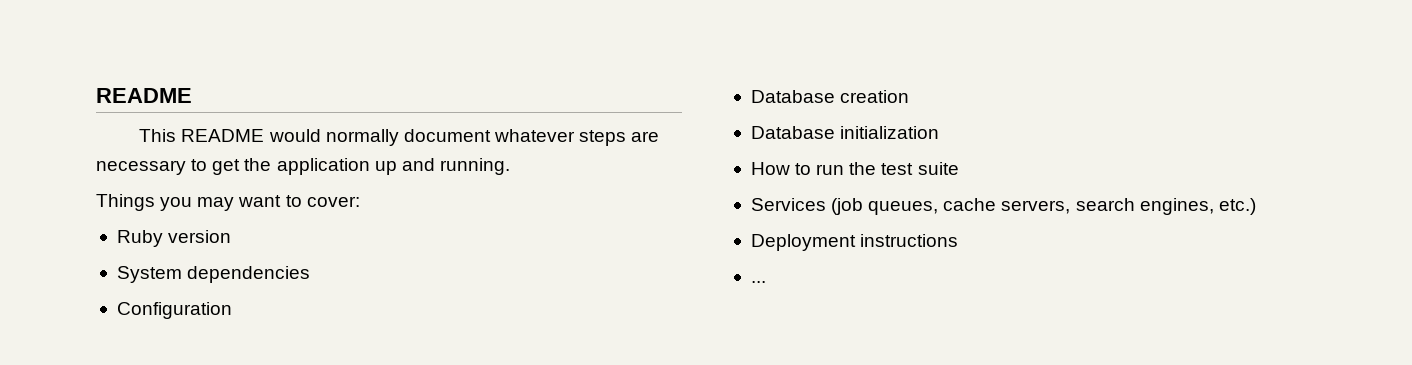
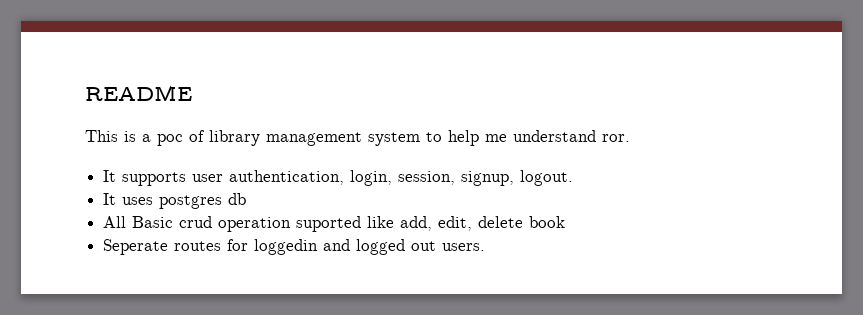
[181,129,660,146] [96,158,510,175] [96,194,360,211] [116,230,232,247] [116,266,311,283] [116,302,232,319] [750,90,910,103] [750,126,940,139] [750,162,959,175] [750,198,1256,215] [750,234,959,251] [750,281,766,283] README would normally document whatever steps are necessary to get the application up and running. // Things you may want to cover: // Ruby version // System dependencies // Configuration // Database creation // Database initialization // How to run the test suite // Services (job queues, cache servers, search engines, etc.) // Deployment instructions // ... -> [124,130,630,146] [103,170,574,186] [103,193,247,209] [103,216,566,232] [103,239,486,255] is a poc of library management system to help me understand ror. // It supports user authentication, login, session, signup, logout. // It uses postgres db // All Basic crud operation suported like add, edit, delete book // Seperate routes for loggedin and logged out users.

